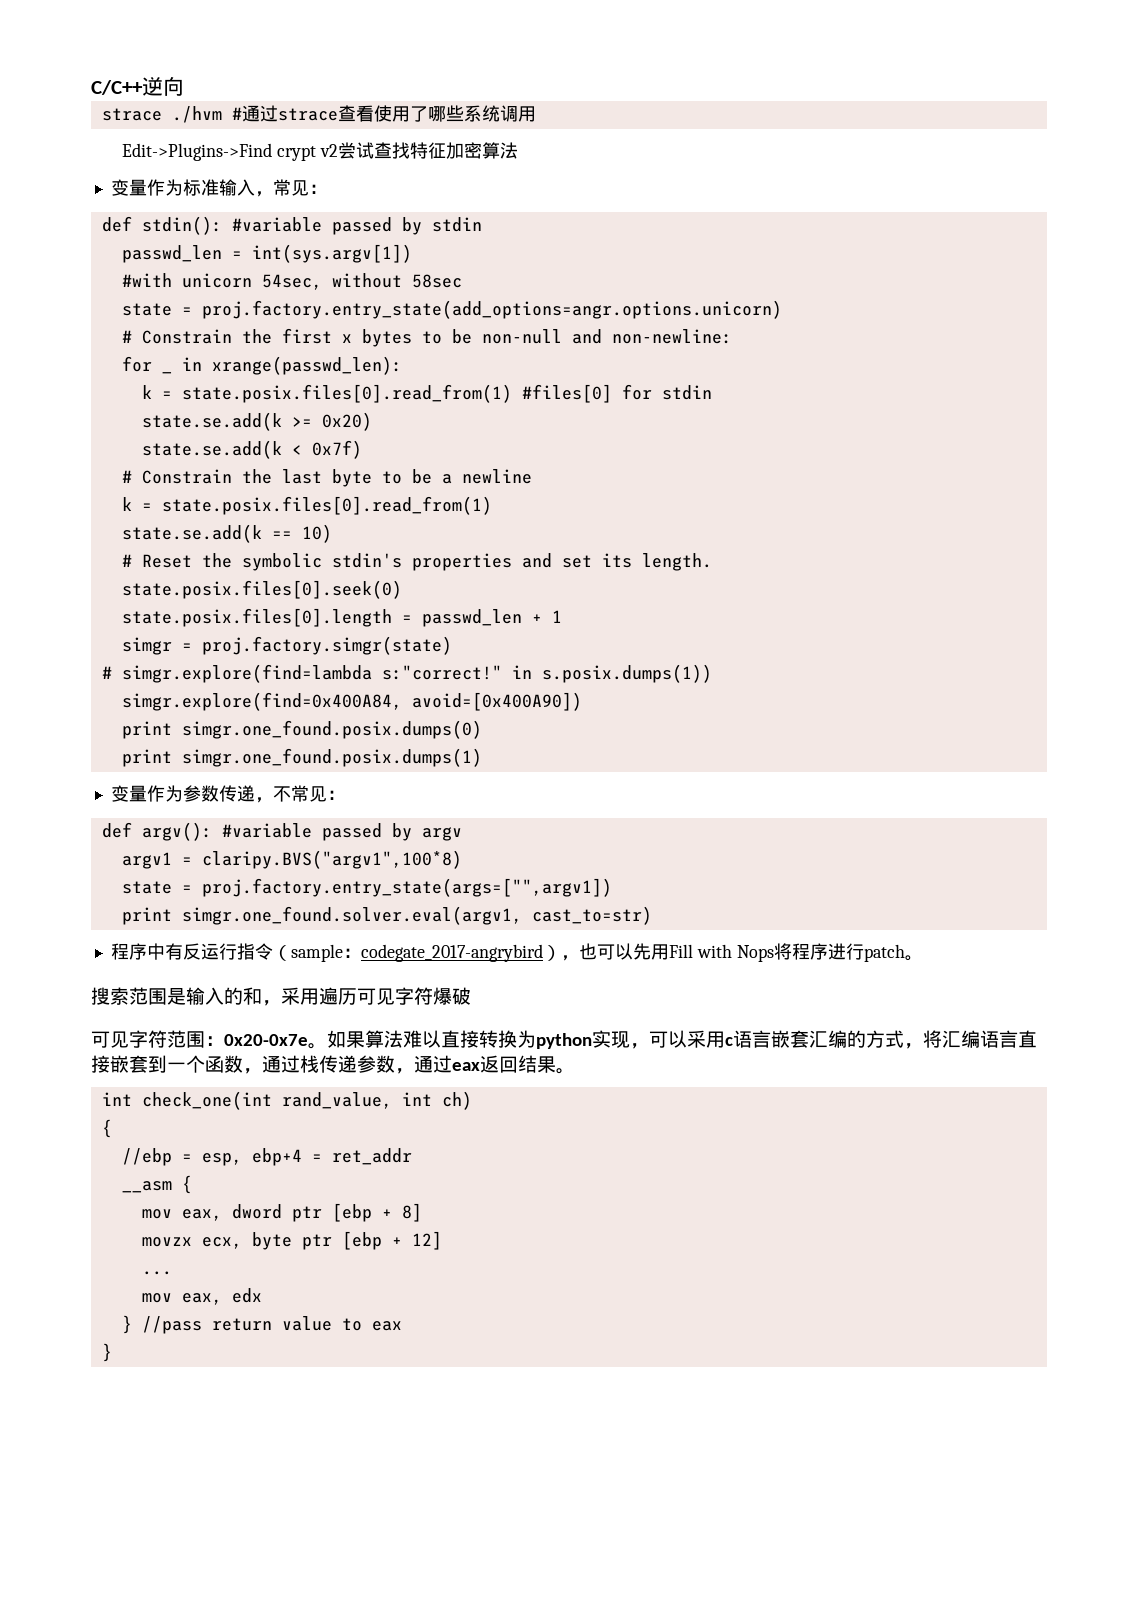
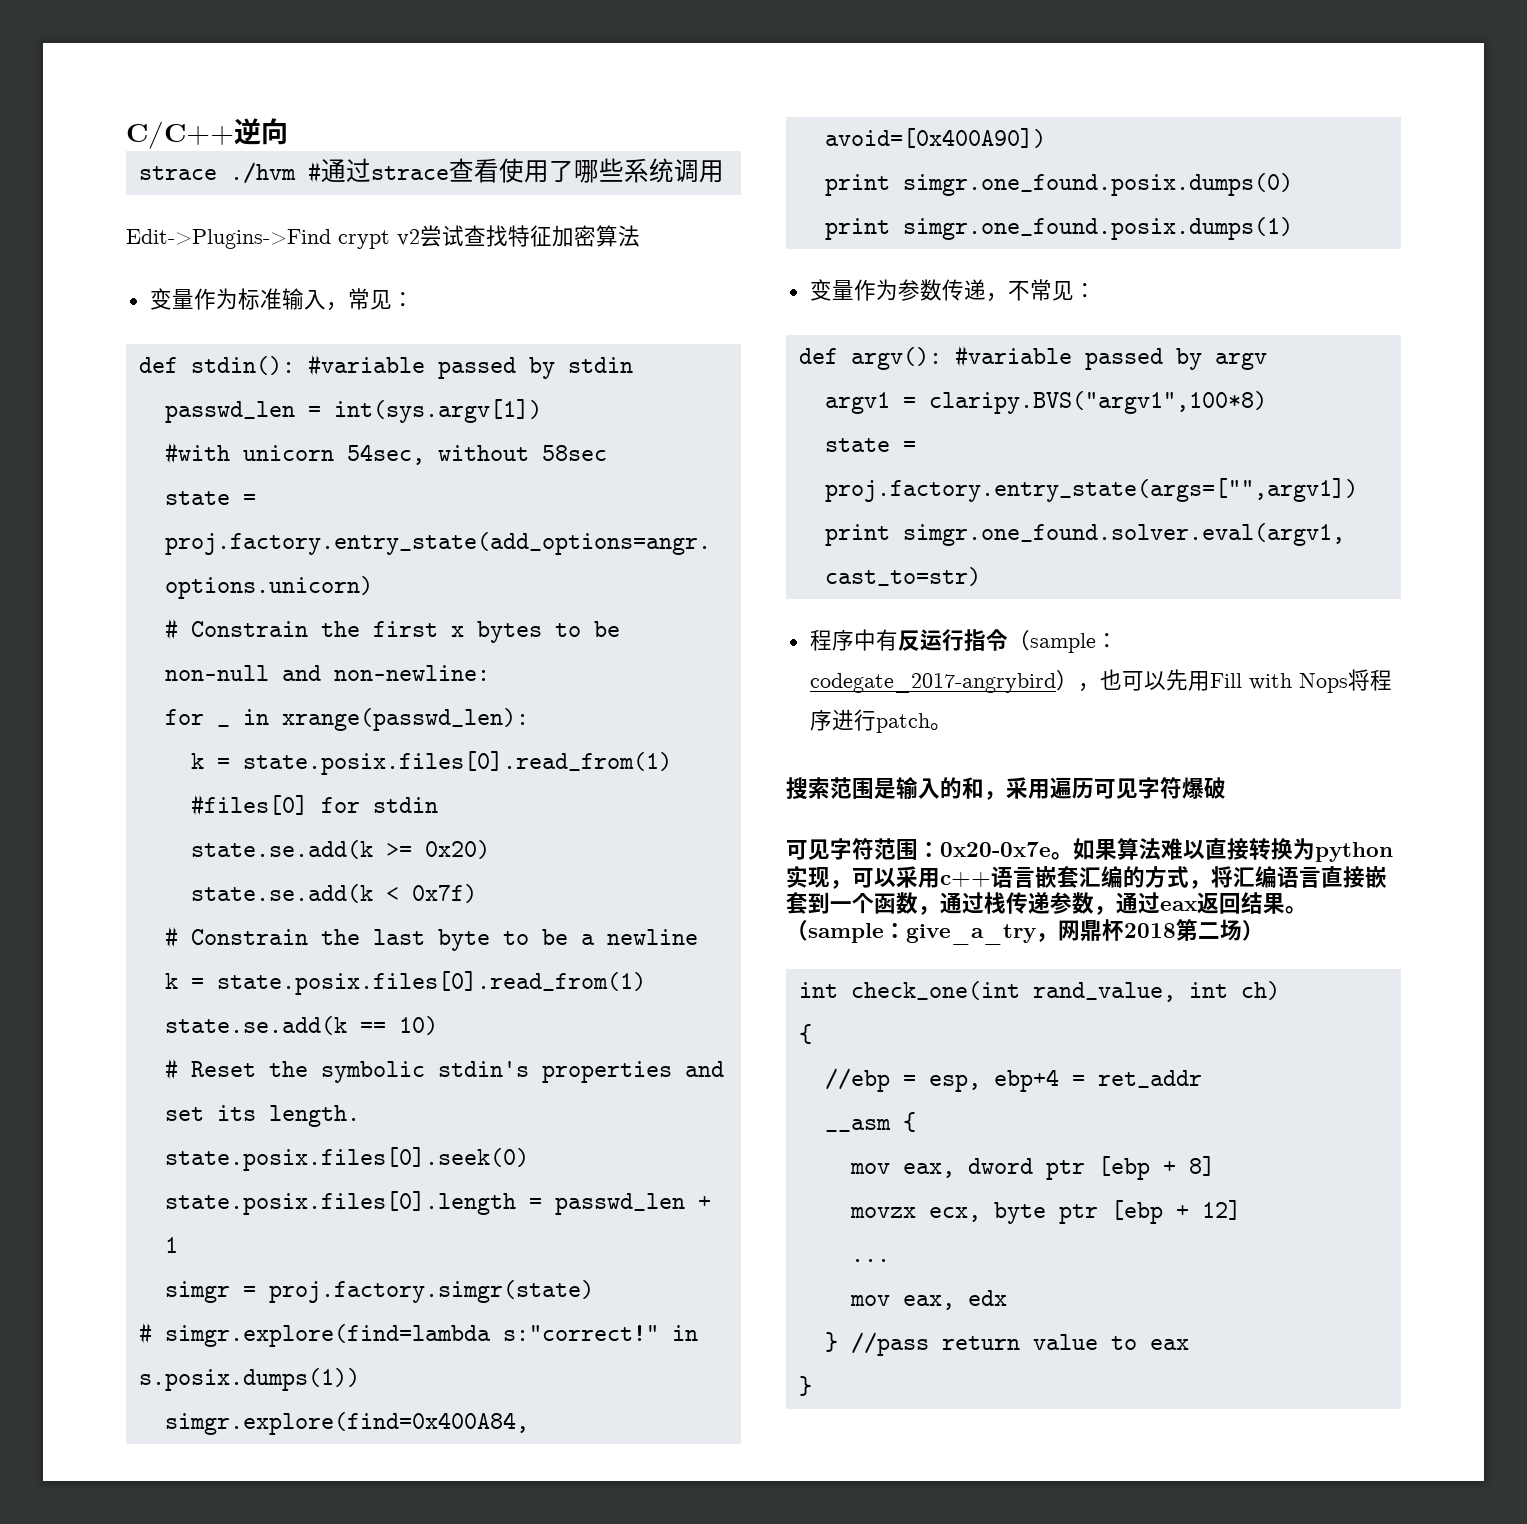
[725,1037,733,1046] c -> [940,872,991,887] c++
(575, 1071) none -> [786,919,1264,945] （sample：give_a_try，网鼎杯2018第二场）

